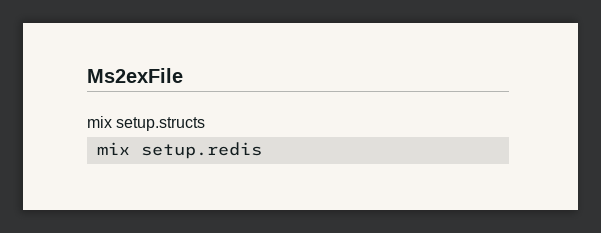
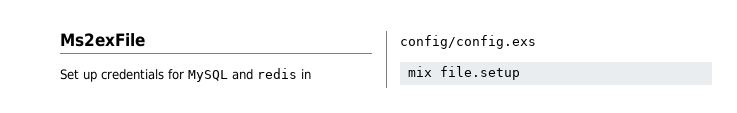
[87,116,206,131] [96,142,262,159] mix setup.structs // mix setup.redis -> [60,68,311,82] [400,35,536,49] [407,66,520,80] Set up credentials for MySQL and redis in config/config.exs // mix file.setup

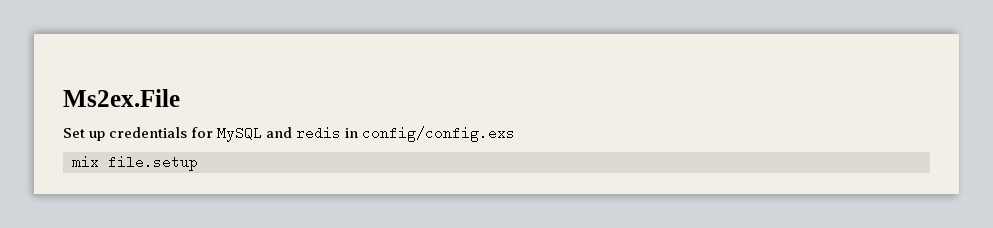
[60,33,145,47] Ms2exFile -> [63,89,180,107] Ms2ex.File

